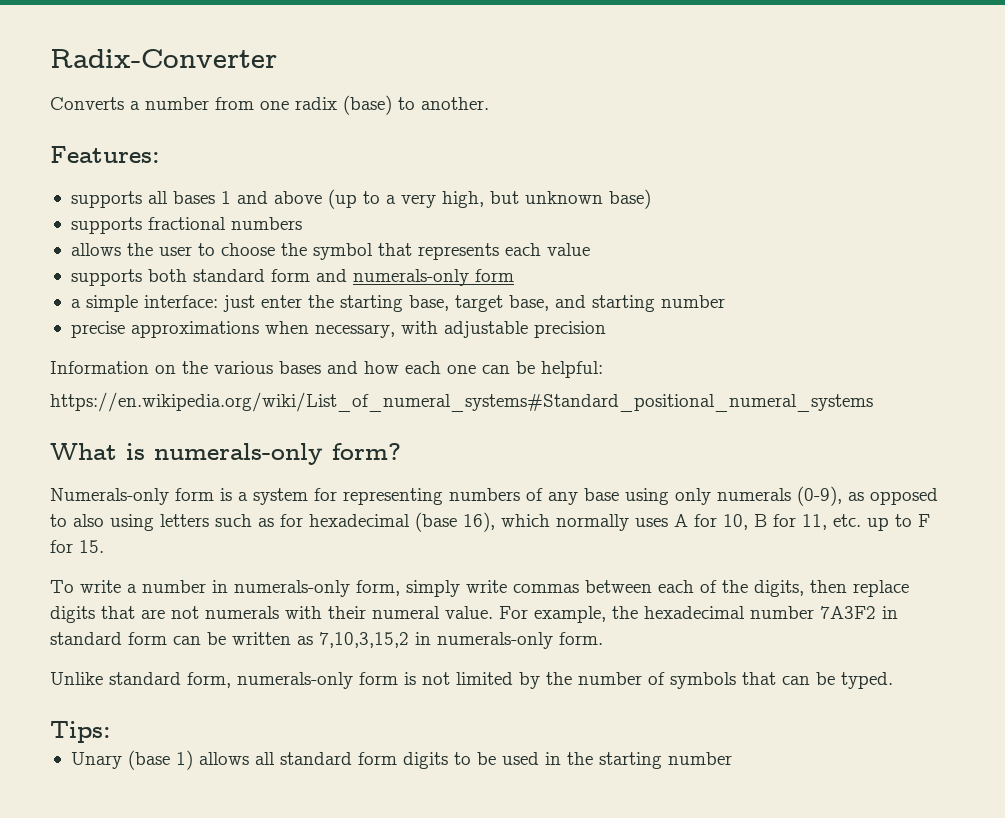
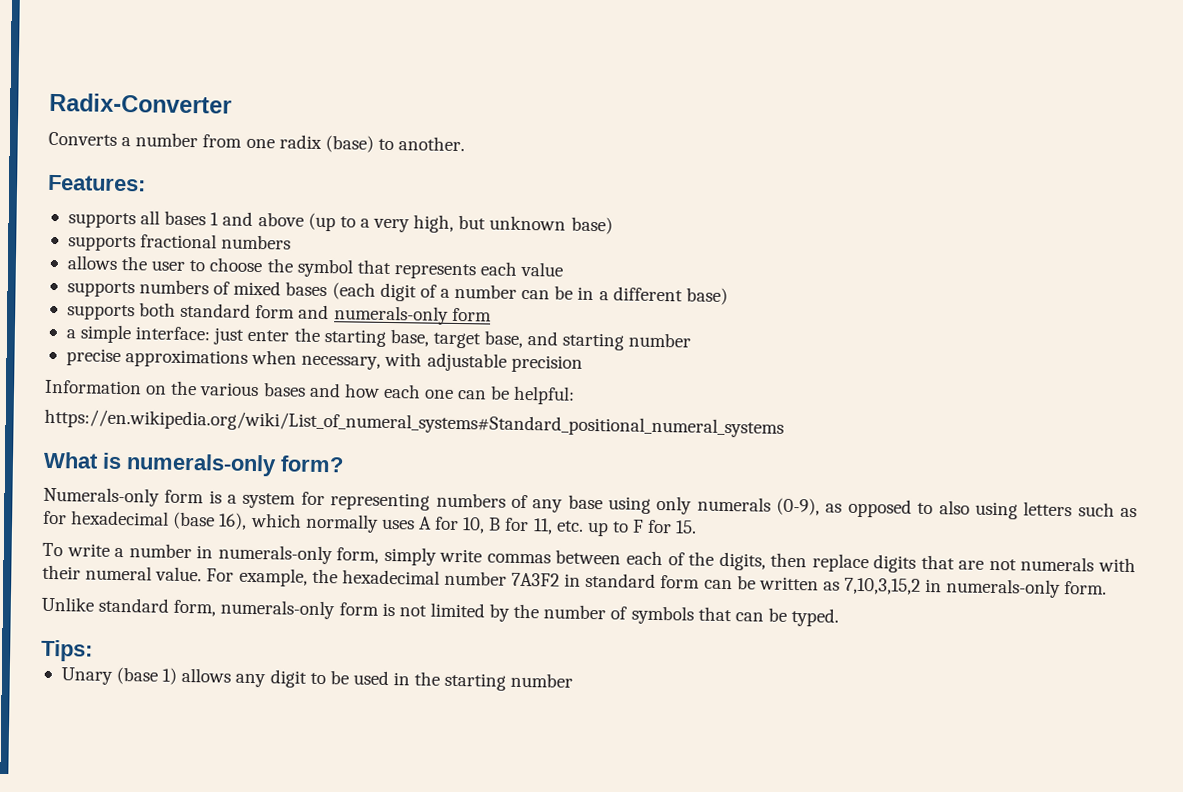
(590, 249) none -> [66,279,728,306] // supports numbers of mixed bases (each digit of a number can be in a different base)
[254,752,448,769] all standard form digits -> [235,669,307,688] any digit

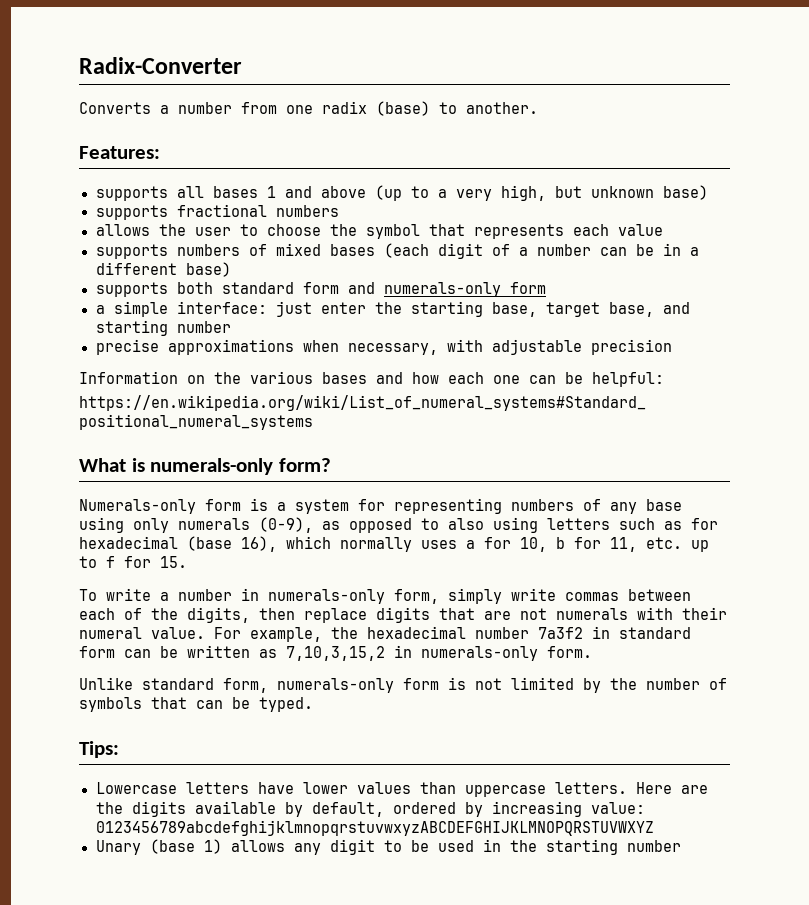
[418,516,432,530] A -> [466,540,475,549] a
[488,517,502,531] B -> [556,537,565,549] b
[632,519,645,533] F -> [106,556,115,568] f
[511,572,561,587] 7A3F2 -> [538,627,583,639] 7a3f2
(93, 650) none -> [95,782,708,797] [95,801,645,817] [95,820,654,836] // Lowercase letters have lower values than uppercase letters. Here are the digits available by default, ordered by increasing value: 0123456789abcdefghijklmnopqrstuvwxyzABCDEFGHIJKLMNOPQRSTUVWXYZ

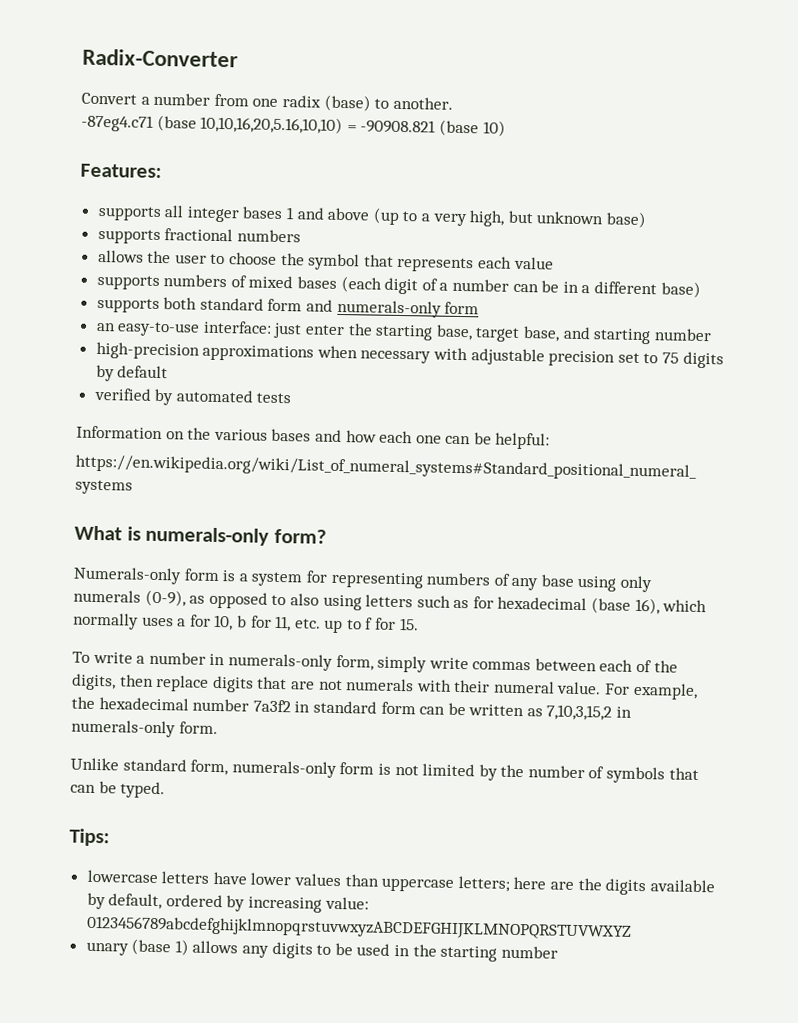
[79,102,151,114] Converts -> [81,92,137,105] Convert
(538, 108) none -> [81,114,506,137] // -87eg4.c71 (base 10,10,16,20,5.16,10,10) = -90908.821 (base 10)
(204, 192) none -> [186,206,240,223] integer
[95,301,168,317] a simple -> [95,321,201,337] an easy-to-use
[95,339,159,355] precise -> [95,341,200,360] high-precision
[347,343,438,355] necessary, -> [360,350,432,364] necessary
(672, 347) none -> [617,351,724,369] [95,364,169,382] [93,387,292,406] set to 75 digits by default // verified by automated tests
[95,782,177,794] Lowercase -> [86,869,159,884] lowercase
[554,782,672,794] letters. Here -> [457,876,547,892] letters; here
[95,840,141,855] Unary -> [85,941,129,956] unary
[329,839,375,855] digit -> [271,941,313,959] digits

